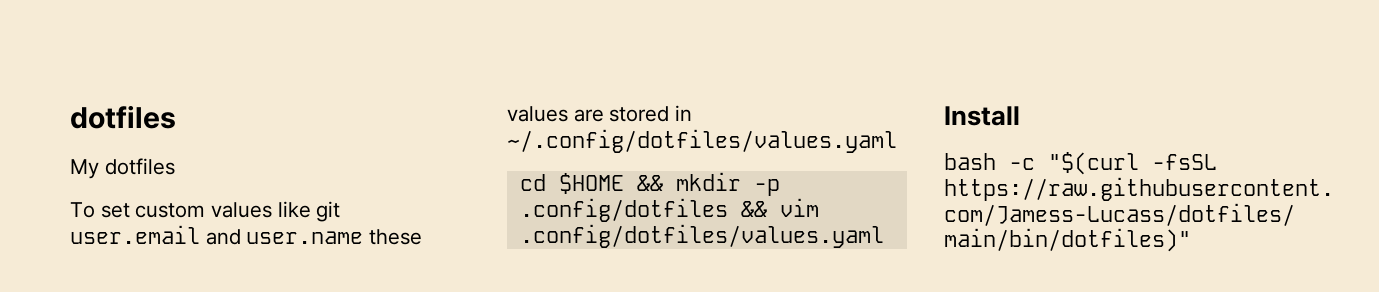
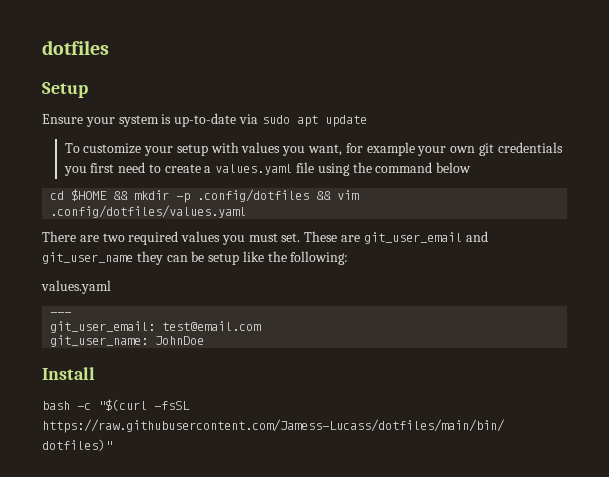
[70,105,176,129] [70,158,175,179] [70,201,341,222] [70,225,423,245] [507,105,693,122] [507,129,897,153] dotfiles // My dotfiles // To set custom values like git user.email and user.name these values are stored in ~/.config/dotfiles/values.yaml -> [42,40,109,55] [42,82,88,98] [42,113,367,127] [64,142,563,156] [63,162,472,176] dotfiles // Setup // Ensure your system is up-to-date via sudo apt update // To customize your setup with values you want, for example your own git credentials you first need to create a values.yaml file using the command below
(884, 236) none -> [42,231,488,245] [42,251,349,265] [41,280,111,294] [50,312,72,316] [50,321,262,333] [50,335,205,347] // There are two required values you must set. These are git_user_email and git_user_name they can be setup like the following: // values.yaml // --- // git_user_email: test@email.com // git_user_name: JohnDoe

